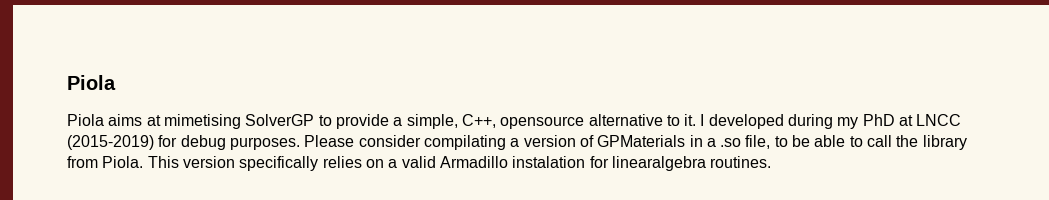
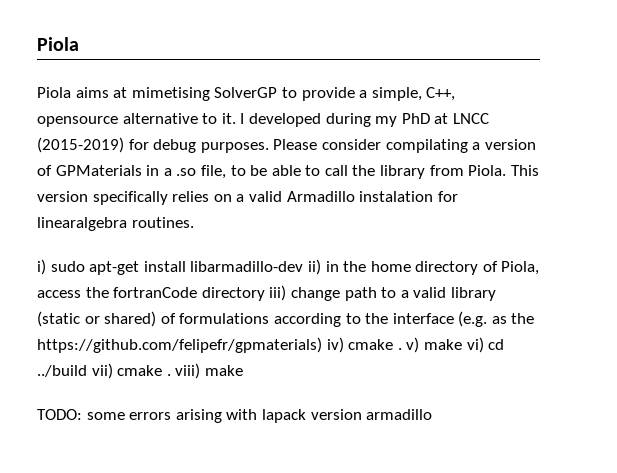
(772, 162) none -> [37,259,540,275] [37,285,496,301] [37,311,535,327] [37,337,505,353] [37,363,243,379] [37,409,433,423] // i) sudo apt-get install libarmadillo-dev ii) in the home directory of Piola, access the fortranCode directory iii) change path to a valid library (static or shared) of formulations according to the interface (e.g. as the https://github.com/felipefr/gpmaterials) iv) cmake . v) make vi) cd ../build vii) cmake . viii) make // TODO: some errors arising with lapack version armadillo

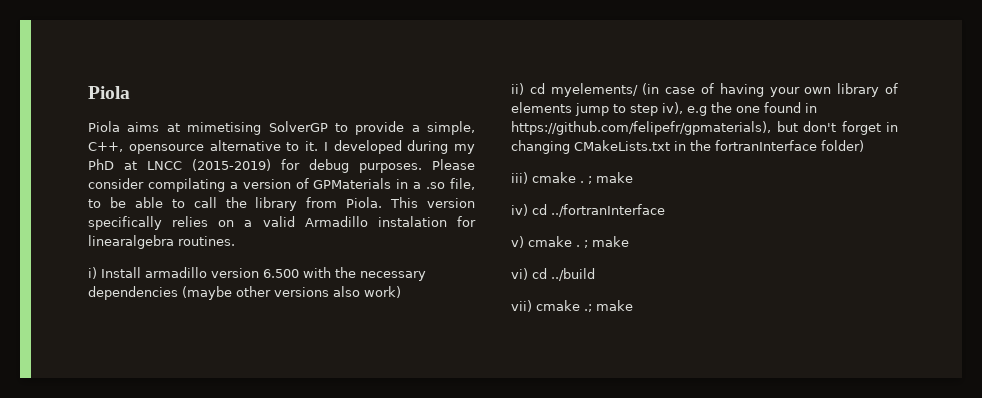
[50,259,540,275] [37,285,496,301] [37,311,535,327] [37,337,462,353] sudo apt-get install libarmadillo-dev ii) in the home directory of Piola, access the fortranCode directory iii) change path to a valid library (static or shared) of formulations according to the interface (e.g. as the https://github.com/felipefr/gpmaterials) iv) cmake . v) make -> [101,267,426,281] [88,286,401,300] [511,83,898,97] [511,102,817,116] [511,121,898,135] [511,140,864,154] [511,172,633,184] [511,204,665,217] [511,236,629,248] Install armadillo version 6.500 with the necessary dependencies (maybe other versions also work) // ii) cd myelements/ (in case of having your own library of elements jump to step iv), e.g the one found in https://github.com/felipefr/gpmaterials), but don't forget in changing CMakeLists.txt in the fortranInterface folder) // iii) cmake . ; make // iv) cd ../fortranInterface // v) cmake . ; make //
(87, 371) none -> (595, 274) //
[166,363,243,379] [37,409,433,423] . viii) make // TODO: some errors arising with lapack version armadillo -> [584,300,633,312] .; make

